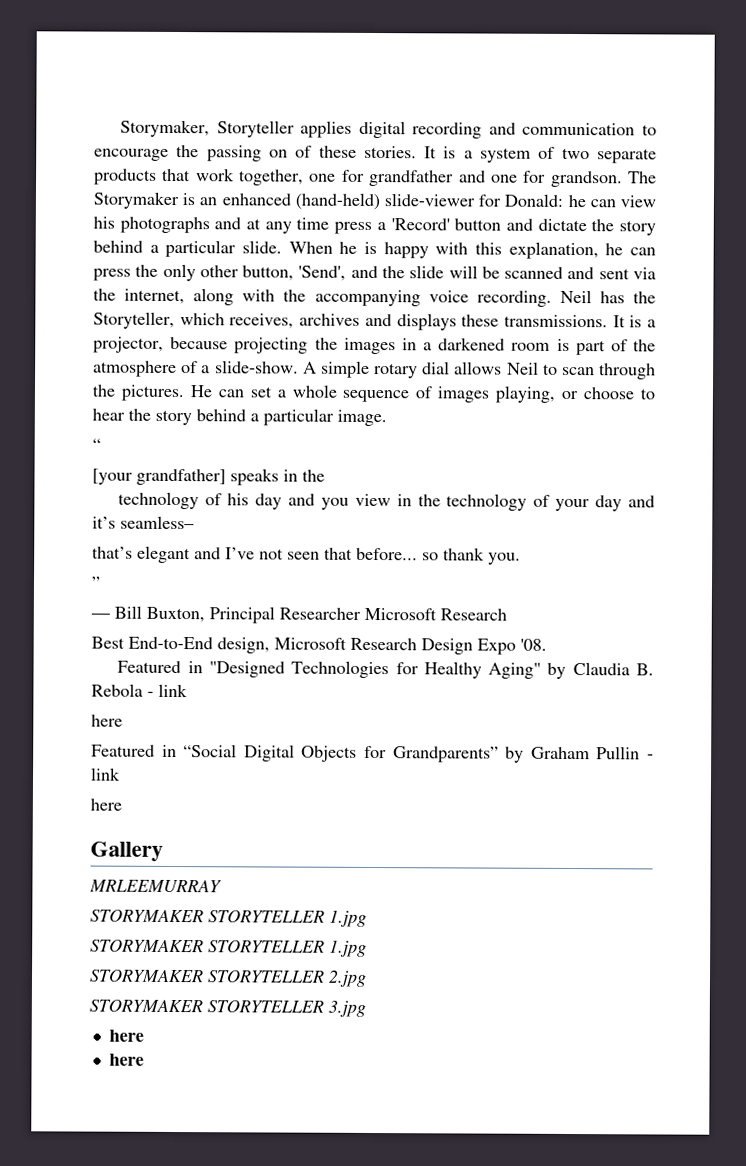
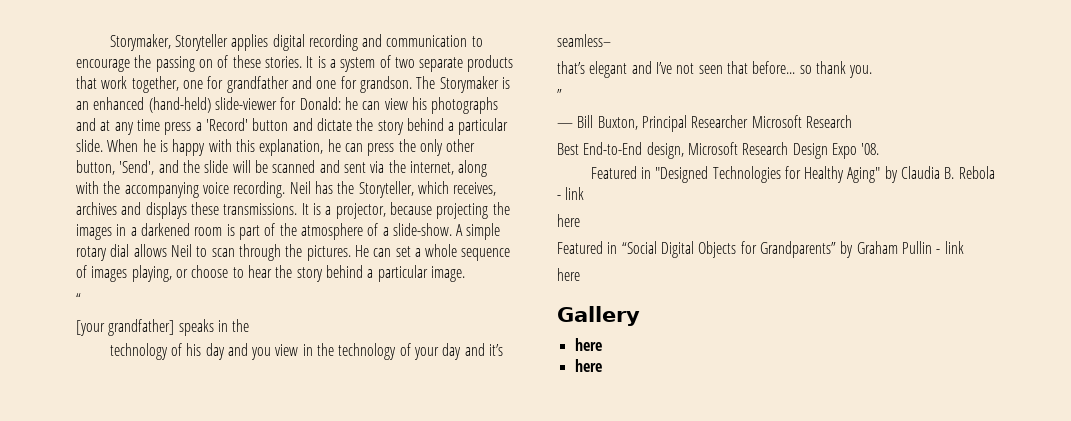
[89,879,222,893] [90,908,367,927] [90,938,367,957] [89,968,367,987] [89,998,366,1017] // MRLEEMURRAY // STORYMAKER STORYTELLER 1.jpg // STORYMAKER STORYTELLER 1.jpg // STORYMAKER STORYTELLER 2.jpg // STORYMAKER STORYTELLER 3.jpg -> (640, 316) none

